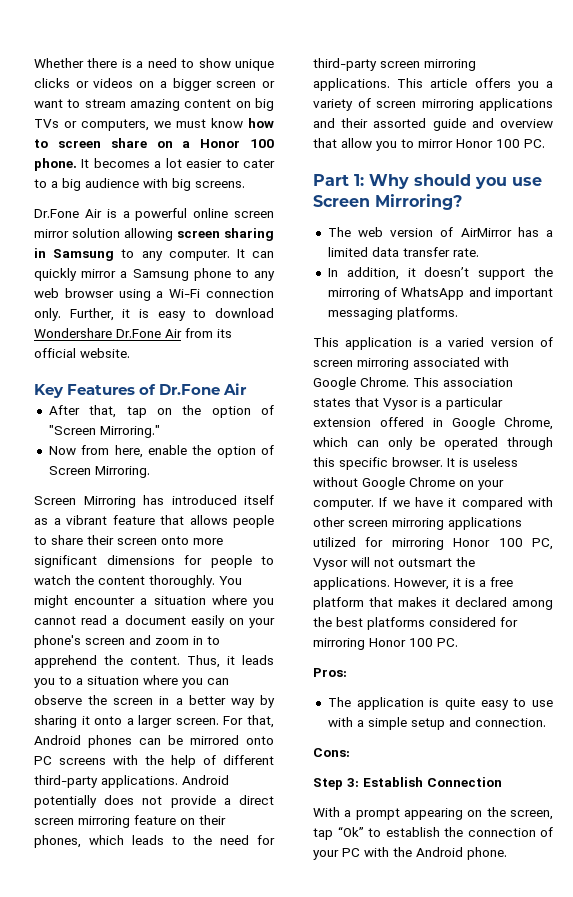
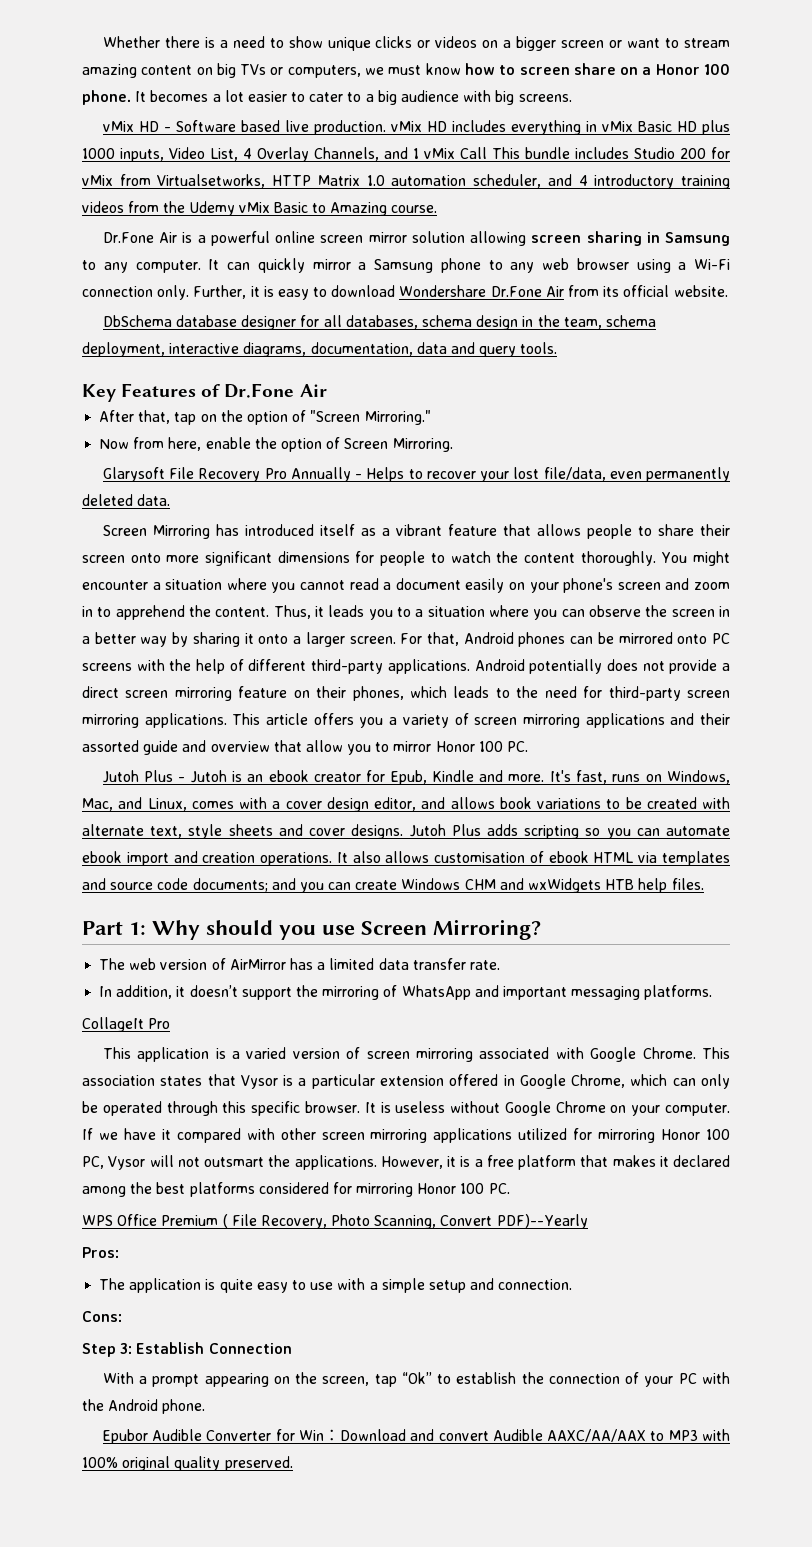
(245, 184) none -> [102,120,731,135] [82,147,730,162] [82,174,731,189] [82,201,438,216] // vMix HD - Software based live production. vMix HD includes everything in vMix Basic HD plus 1000 inputs, Video List, 4 Overlay Channels, and 1 vMix Call This bundle includes Studio 200 for vMix from Virtualsetworks, HTTP Matrix 1.0 automation scheduler, and 4 introductory training videos from the Udemy vMix Basic to Amazing course.
(130, 353) none -> [102,315,656,330] [82,342,558,357] // DbSchema database designer for all databases, schema design in the team, schema deployment, interactive diagrams, documentation, data and query tools.
(150, 472) none -> [102,467,730,482] [82,494,171,506] // Glarysoft File Recovery Pro Annually - Helps to recover your lost file/data, even permanently deleted data.
(545, 143) none -> [102,770,730,785] [82,797,730,812] [82,824,730,839] [82,851,730,866] [82,878,704,893] // Jutoh Plus - Jutoh is an ebook creator for Epub, Kindle and more. It's fast, runs on Windows, Mac, and Linux, comes with a cover design editor, and allows book variations to be created with alternate text, style sheets and cover designs. Jutoh Plus adds scripting so you can automate ebook import and creation operations. It also allows customisation of ebook HTML via templates and source code documents; and you can create Windows CHM and wxWidgets HTB help files.
(458, 313) none -> [82,1017,171,1032] // CollageIt Pro
(458, 642) none -> [82,1214,588,1229] // WPS Office Premium ( File Recovery, Photo Scanning, Convert PDF)--Yearly
(507, 853) none -> [102,1429,730,1444] [82,1456,293,1471] // Epubor Audible Converter for Win：Download and convert Audible AAXC/AA/AAX to MP3 with 100% original quality preserved.

